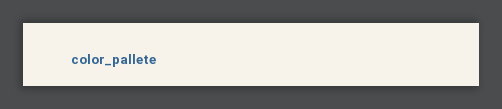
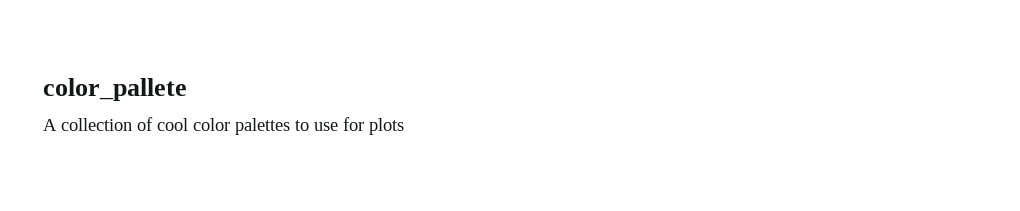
(156, 60) none -> [43,117,404,135] // A collection of cool color palettes to use for plots

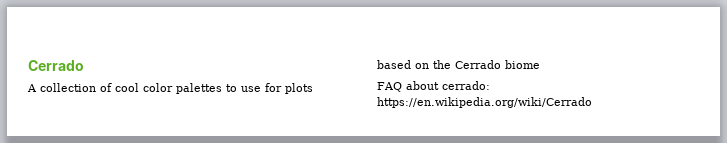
[43,78,187,101] color_pallete -> [28,60,84,71] Cerrado
(404, 126) none -> [377,60,540,69] [377,81,490,92] [377,97,592,108] based on the Cerrado biome // FAQ about cerrado: https://en.wikipedia.org/wiki/Cerrado

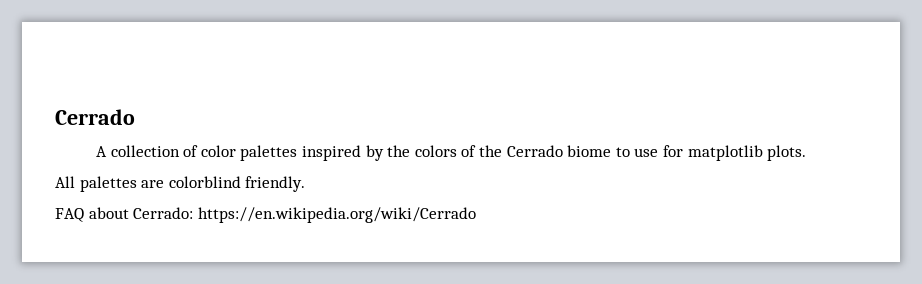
[115,83,139,92] cool -> (199, 151) none
[226,83,313,94] [377,60,540,69] to use for plots based on the Cerrado biome -> [302,145,807,161] [55,176,306,192] inspired by the colors of the Cerrado biome to use for matplotlib plots. // All palettes are colorblind friendly.
[442,81,490,90] cerrado: -> [133,207,194,219] Cerrado:

